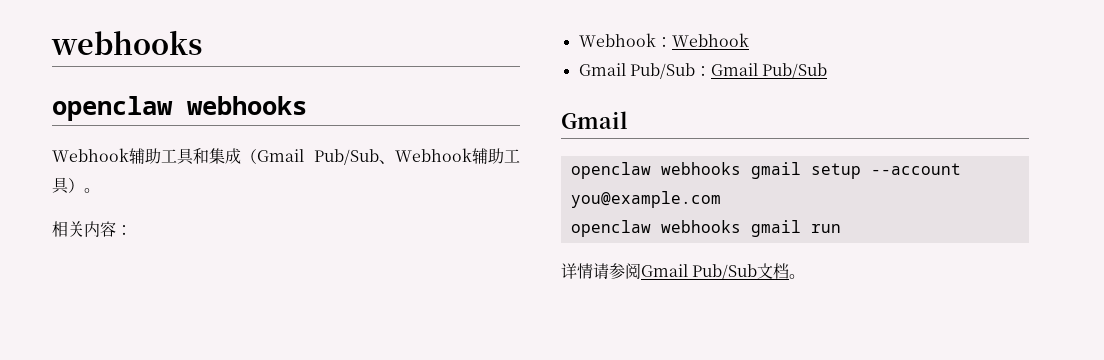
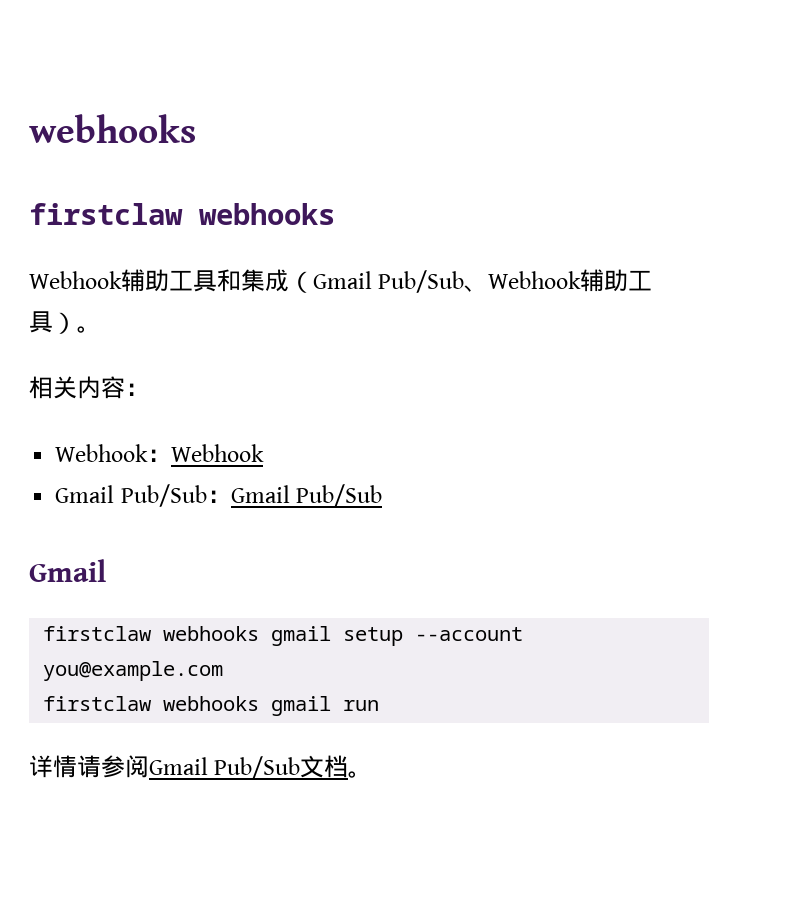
[51,30,202,55] [52,96,173,121] webhooks // openclaw -> [29,114,196,143] [29,203,183,225] webhooks // firstclaw
[570,162,651,179] openclaw -> [43,626,152,641] firstclaw
[570,220,651,237] openclaw -> [43,696,152,711] firstclaw

